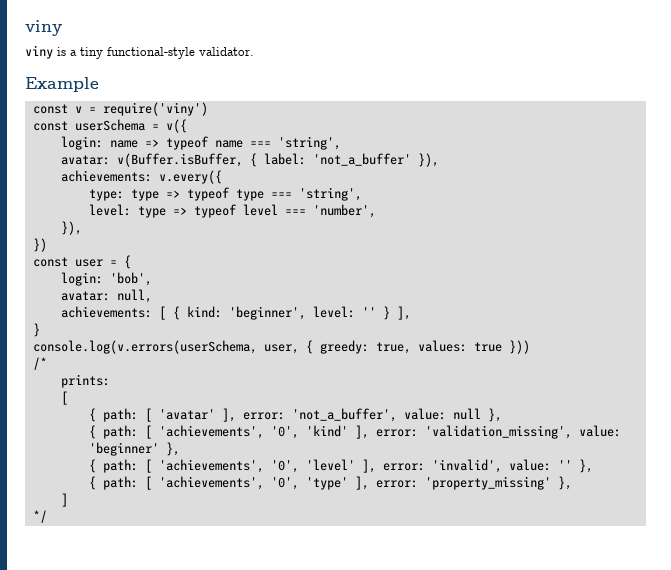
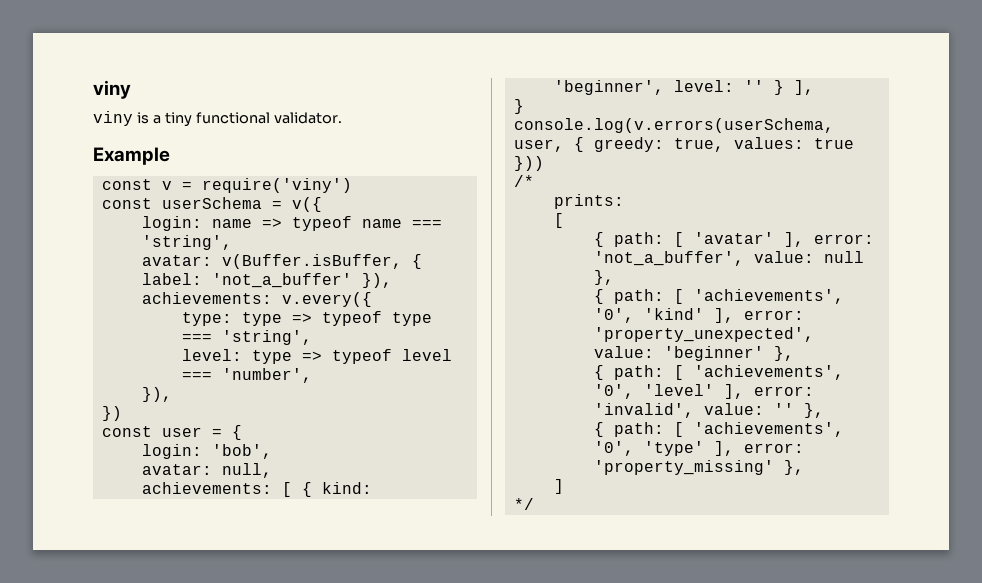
[107,47,195,59] functional-style -> [195,112,270,124] functional
[424,425,572,439] 'validation_missing', -> [593,327,814,342] 'property_unexpected',

